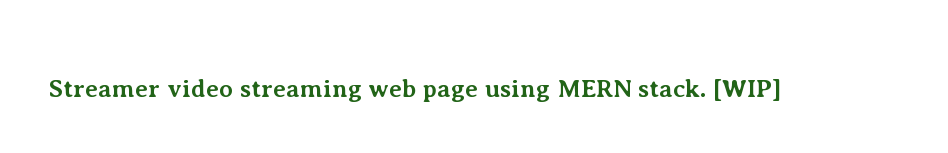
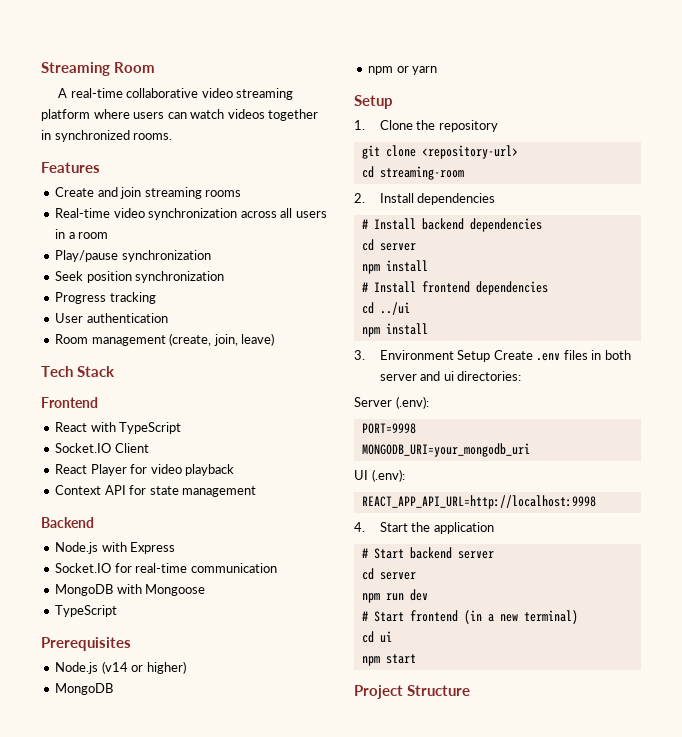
[49,79,781,102] Streamer video streaming web page using MERN stack. [WIP] -> [41,62,156,76] [58,88,294,100] [41,109,319,121] [41,130,173,142] [41,162,100,173] [55,187,242,199] [55,208,327,220] [55,229,109,239] [55,250,211,262] [55,271,225,283] [55,292,156,304] [55,313,168,323] [55,333,275,346] [41,366,115,377] [41,397,98,408] [55,422,182,434] [55,443,149,453] [55,464,235,476] [55,485,257,497] [41,517,94,528] [55,542,176,554] [55,563,277,573] [55,584,206,596] [55,605,118,617] [41,637,131,651] [55,661,186,674] [55,683,114,695] [368,66,438,75] [354,95,393,109] [354,120,498,132] [361,145,518,159] [361,166,464,180] [354,193,496,205] [361,218,542,232] [361,239,416,251] [361,260,428,274] [361,281,548,295] [361,302,410,315] [361,323,428,337] [354,350,631,362] [379,371,522,381] [354,396,429,409] [361,423,416,434] [361,443,530,457] [354,469,405,482] [361,495,596,509] [354,522,494,534] [361,547,494,559] [361,568,416,580] [361,589,428,603] [361,610,578,624] [361,631,392,643] [361,654,416,666] [354,685,470,699] Streaming Room // A real-time collaborative video streaming platform where users can watch videos together in synchronized rooms. // Features // Create and join streaming rooms // Real-time video synchronization across all users in a room // Play/pause synchronization // Seek position synchronization // Progress tracking // User authentication // Room management (create, join, leave) // Tech Stack // Frontend // React with TypeScript // Socket.IO Client // React Player for video playback // Context API for state management // Backend // Node.js with Express // Socket.IO for real-time communication // MongoDB with Mongoose // TypeScript // Prerequisites // Node.js (v14 or higher) // MongoDB // npm or yarn // Setup // 1. Clone the repository // git clone <repository-url> // cd streaming-room // 2. Install dependencies // # Install backend dependencies // cd server // npm install // # Install frontend dependencies // cd ../ui // npm install // 3. Environment Setup Create .env files in both server and ui directories: // Server (.env): // PORT=9998 // MONGODB_URI=your_mongodb_uri // UI (.env): // REACT_APP_API_URL=http://localhost:9998 // 4. Start the application // # Start backend server // cd server // npm run dev // # Start frontend (in a new terminal) // cd ui // npm start // Project Structure

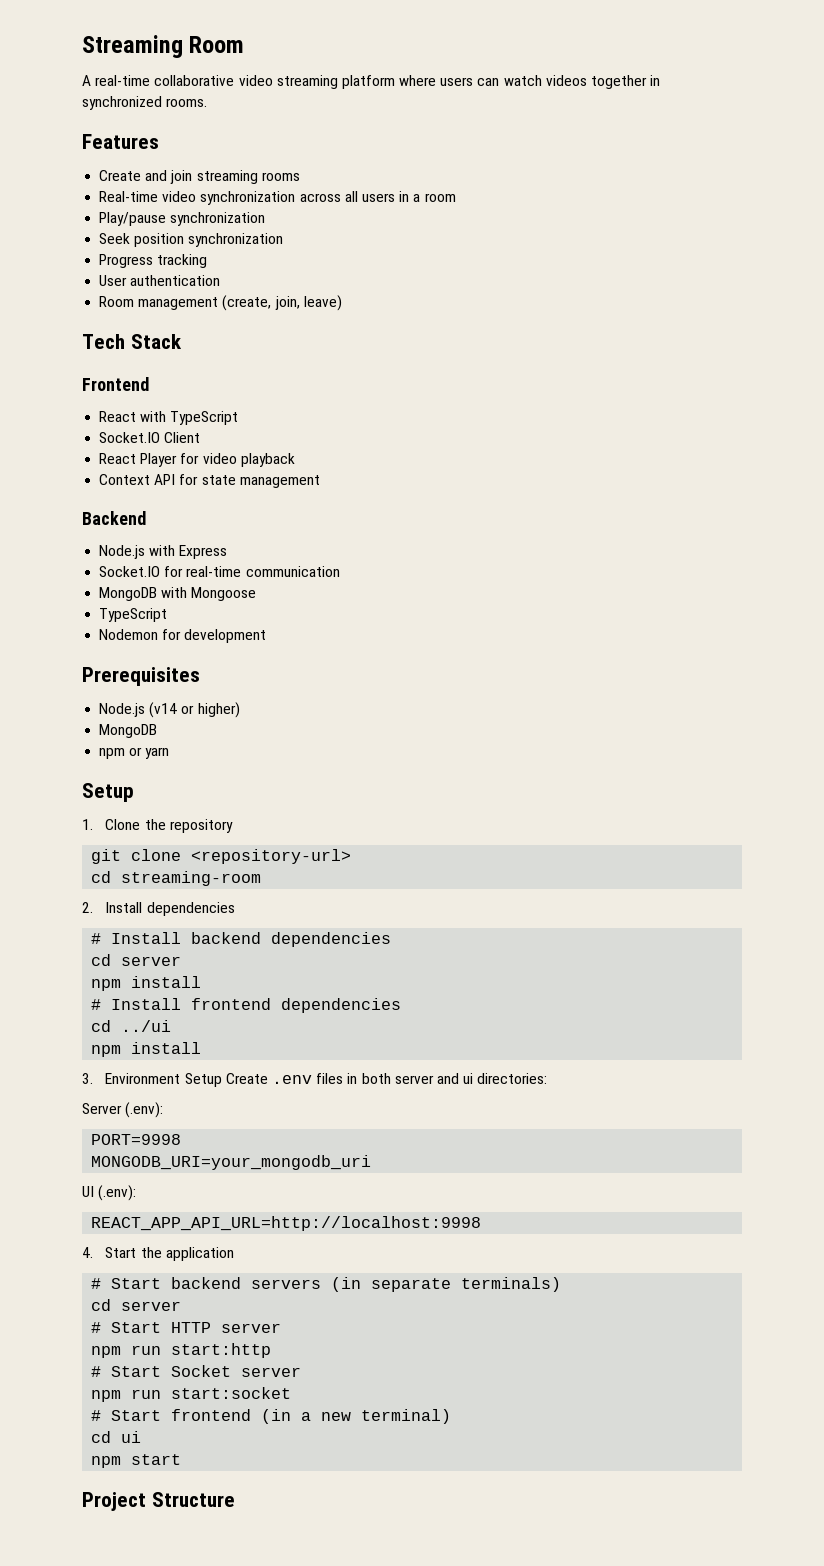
(118, 611) none -> [99,629,267,643] // Nodemon for development
[457,551,494,559] [361,568,416,580] [361,589,428,603] server // cd server // npm run dev -> [251,1277,562,1292] [91,1299,182,1311] [91,1322,282,1333] [91,1343,272,1358] [91,1365,302,1377] [91,1387,292,1402] servers (in separate terminals) // cd server // # Start HTTP server // npm run start:http // # Start Socket server // npm run start:socket

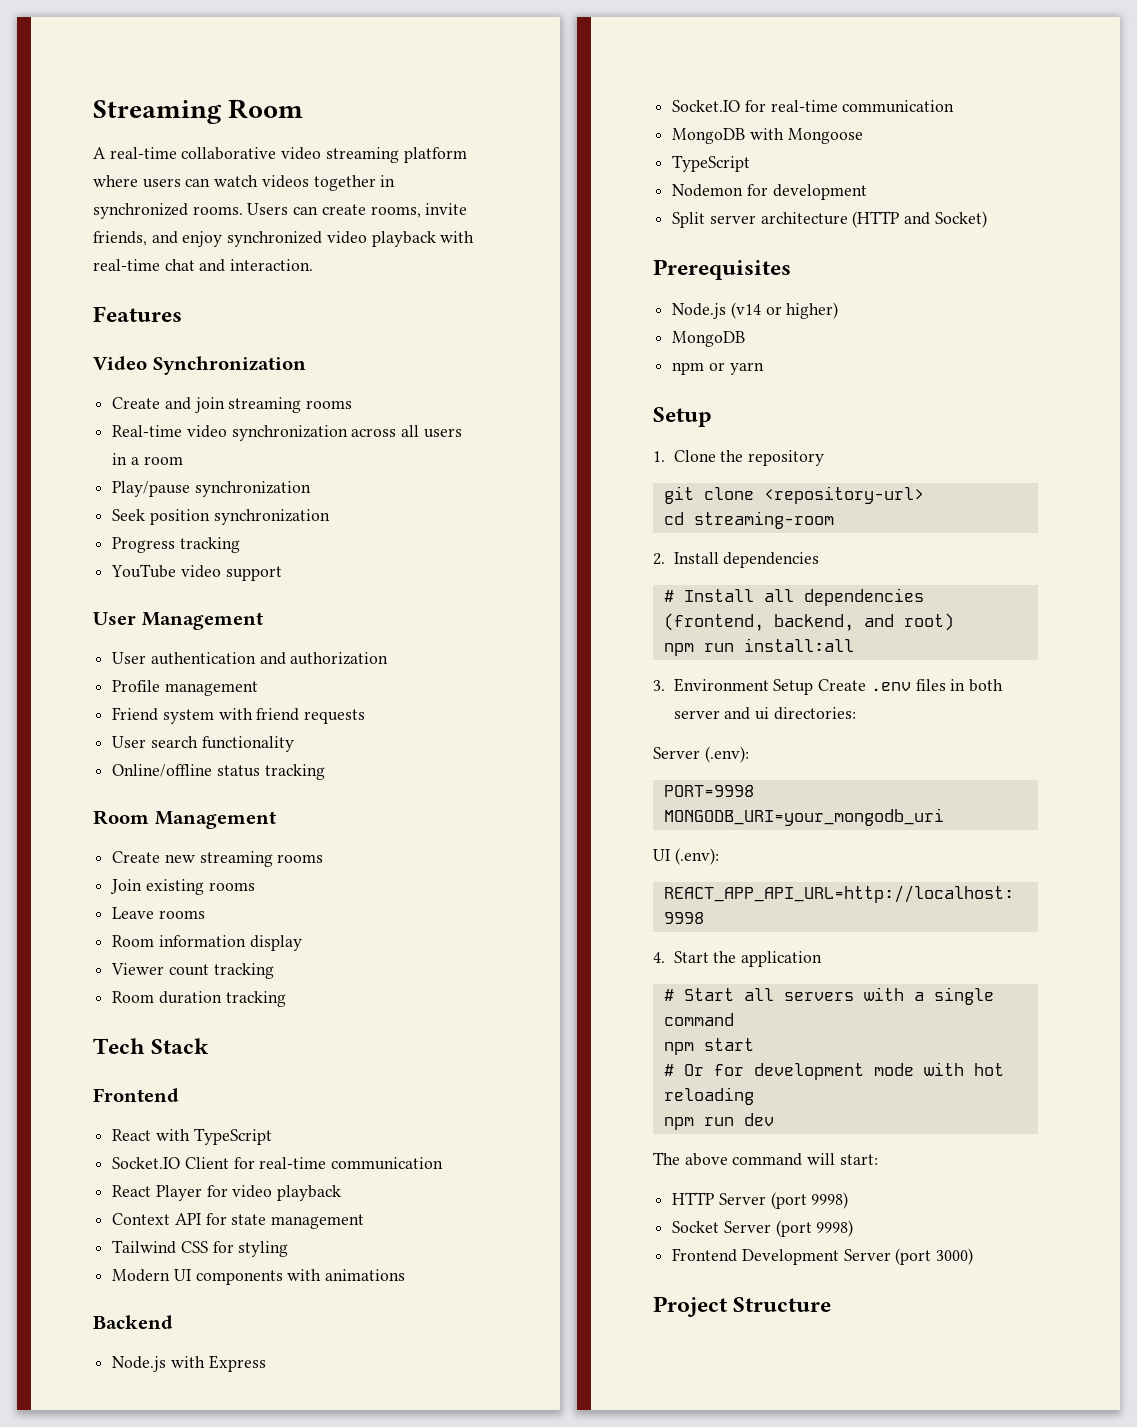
(208, 102) none -> [247,203,468,218] [93,231,475,247] [93,259,314,272] Users can create rooms, invite friends, and enjoy synchronized video playback with real-time chat and interaction.
(159, 141) none -> [93,356,306,375] // Video Synchronization
[99,275,221,286] [99,295,342,311] User authentication // Room management (create, join, leave) -> [111,564,282,581] [93,612,263,630] [112,652,389,665] [112,680,258,696] [112,707,366,724] [112,736,294,752] [112,764,325,780] [93,810,276,829] [112,851,324,867] [110,879,255,895] [112,907,205,919] [112,935,302,951] [111,963,274,979] [112,991,286,1007] YouTube video support // User Management // User authentication and authorization // Profile management // Friend system with friend requests // User search functionality // Online/offline status tracking // Room Management // Create new streaming rooms // Join existing rooms // Leave rooms // Room information display // Viewer count tracking // Room duration tracking
(201, 437) none -> [233,1157,444,1170] for real-time communication
(320, 481) none -> [112,1240,289,1257] [112,1269,406,1285] // Tailwind CSS for styling // Modern UI components with animations
(267, 636) none -> [672,211,987,228] // Split server architecture (HTTP and Socket)
[191,932,392,947] [91,954,182,966] [91,976,202,991] [91,998,402,1013] [91,1020,172,1032] [91,1042,202,1057] backend dependencies // cd server // npm install // # Install frontend dependencies // cd ../ui // npm install -> [763,588,924,606] [663,613,954,631] [663,638,854,656] all dependencies (frontend, backend, and root) // npm run install:all
[171,1277,562,1292] [91,1299,182,1311] [91,1322,282,1333] [91,1343,272,1358] [91,1365,302,1377] [91,1387,292,1402] [91,1409,452,1424] [91,1431,142,1443] [91,1454,182,1468] backend servers (in separate terminals) // cd server // # Start HTTP server // npm run start:http // # Start Socket server // npm run start:socket // # Start frontend (in a new terminal) // cd ui // npm start -> [743,987,994,1005] [663,1013,734,1026] [663,1038,754,1055] [663,1062,1004,1080] [663,1087,754,1105] [663,1113,774,1130] [653,1152,878,1166] [672,1192,849,1209] [672,1220,854,1237] [672,1248,974,1265] all servers with a single command // npm start // # Or for development mode with hot reloading // npm run dev // The above command will start: // HTTP Server (port 9998) // Socket Server (port 9998) // Frontend Development Server (port 3000)

